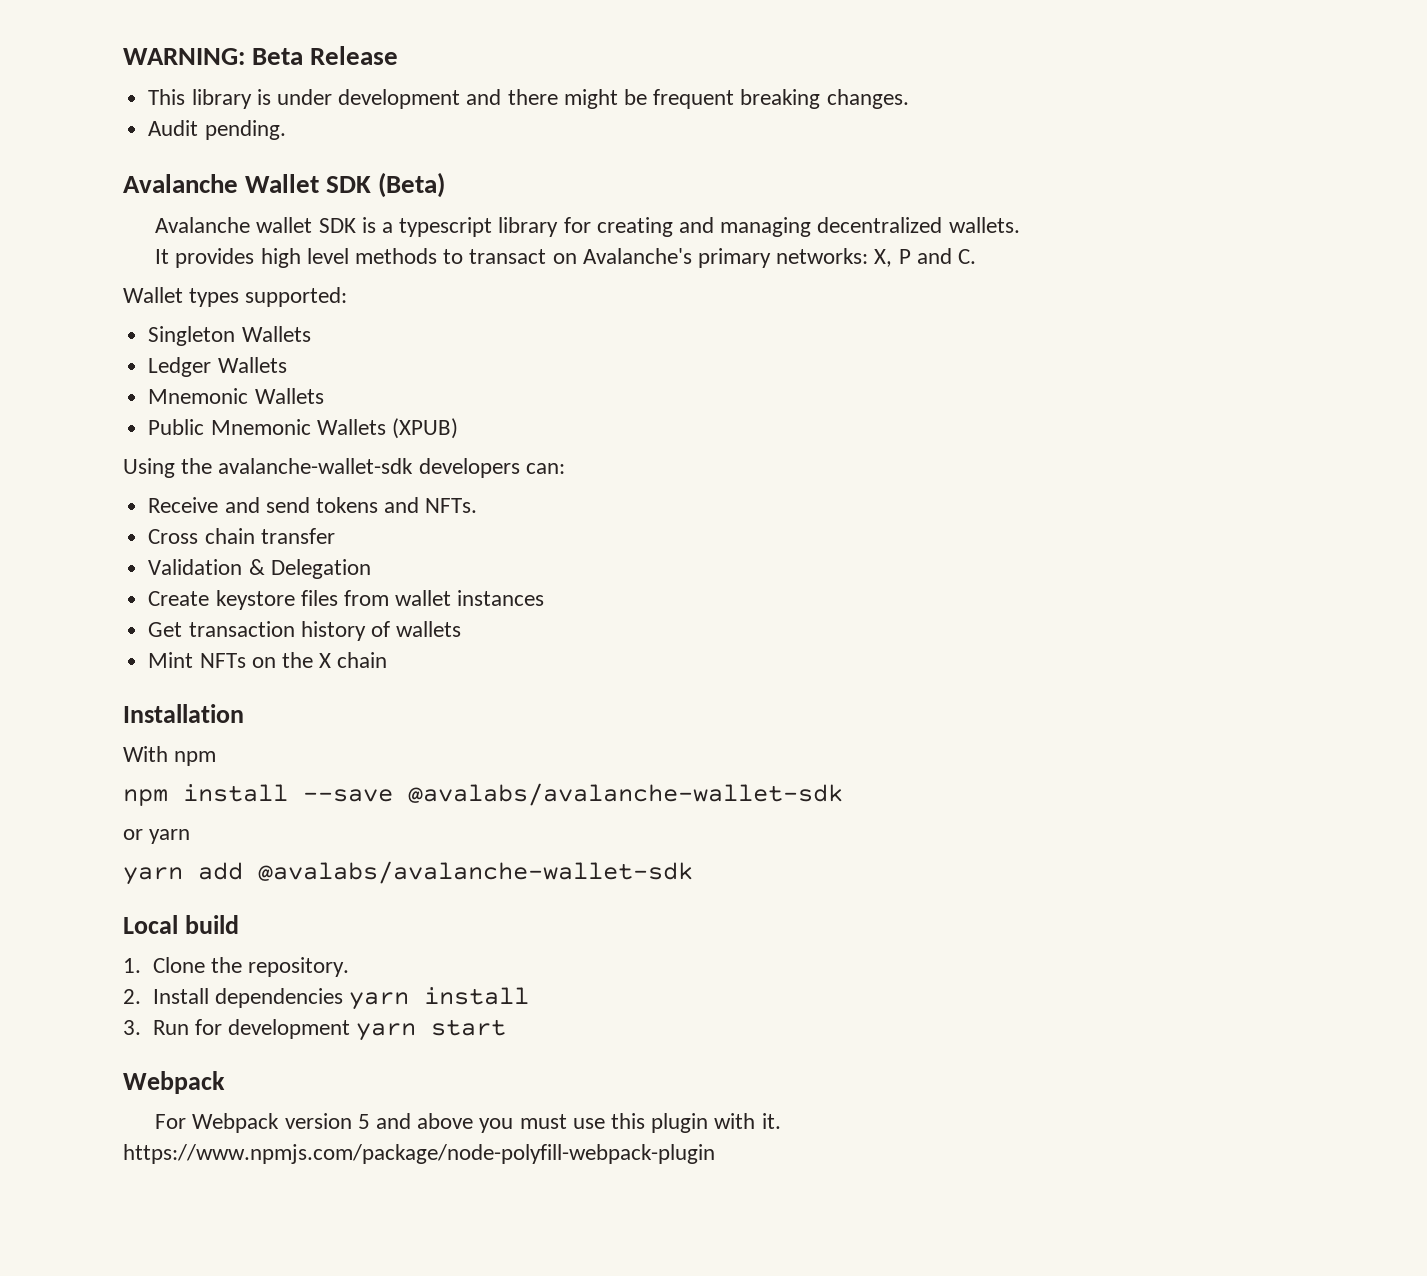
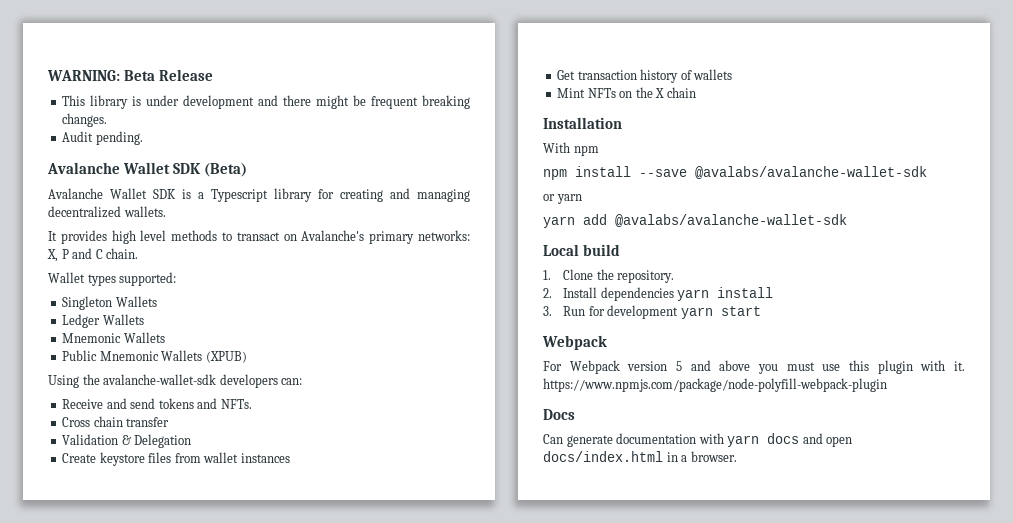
[256,217,313,233] wallet -> [110,188,147,199] Wallet
[399,217,493,237] typescript -> [211,189,268,202] Typescript
[958,249,977,264] C. -> [95,248,139,259] C chain.
(715, 1154) none -> [543,409,575,420] [543,433,853,447] [543,451,737,462] // Docs // Can generate documentation with yarn docs and open docs/index.html in a browser.

